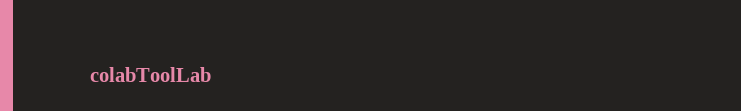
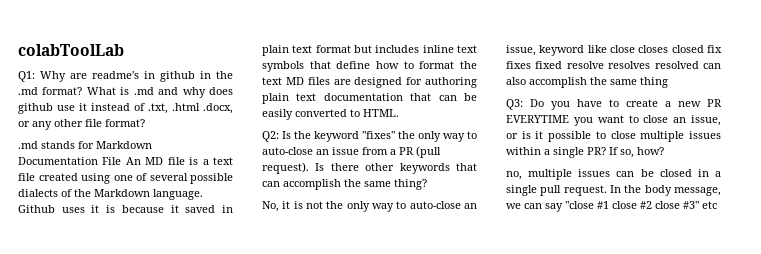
(211, 74) none -> [18,71,233,82] [18,87,233,98] [18,103,233,114] [18,119,145,130] [18,141,152,149] [18,157,233,165] [18,173,233,184] [18,189,203,200] [18,205,233,213] [262,45,477,56] [262,61,477,72] [262,77,477,88] [262,93,477,104] [262,109,399,120] [262,131,477,142] [262,146,441,158] [262,162,477,174] [262,179,427,190] [262,201,477,212] [506,45,722,56] [506,61,721,69] [506,77,668,88] [506,99,722,110] [506,115,721,126] [506,131,721,142] [506,147,664,158] [506,169,721,180] [506,185,721,196] [506,201,717,212] // Q1: Why are readme's in github in the .md format? What is .md and why does github use it instead of .txt, .html .docx, or any other file format? // .md stands for Markdown Documentation File An MD file is a text file created using one of several possible dialects of the Markdown language. Github uses it is because it saved in plain text format but includes inline text symbols that define how to format the text MD files are designed for authoring plain text documentation that can be easily converted to HTML. // Q2: Is the keyword "fixes" the only way to auto-close an issue from a PR (pull request). Is there other keywords that can accomplish the same thing? // No, it is not the only way to auto-close an issue, keyword like close closes closed fix fixes fixed resolve resolves resolved can also accomplish the same thing // Q3: Do you have to create a new PR EVERYTIME you want to close an issue, or is it possible to close multiple issues within a single PR? If so, how? // no, multiple issues can be closed in a single pull request. In the body message, we can say "close #1 close #2 close #3" etc

